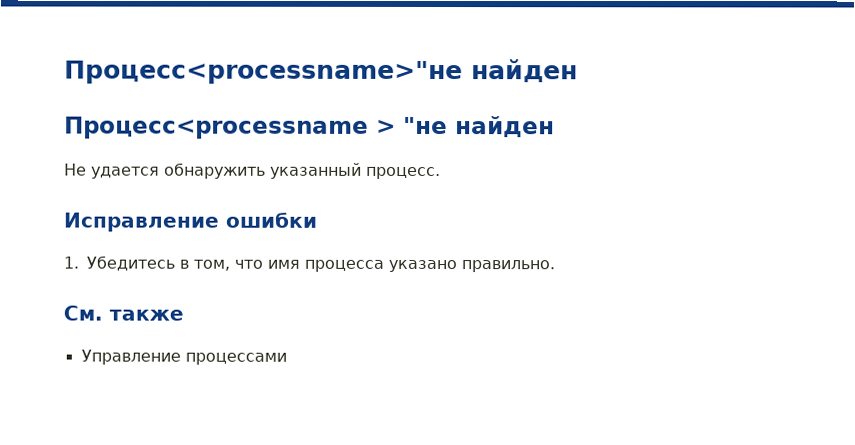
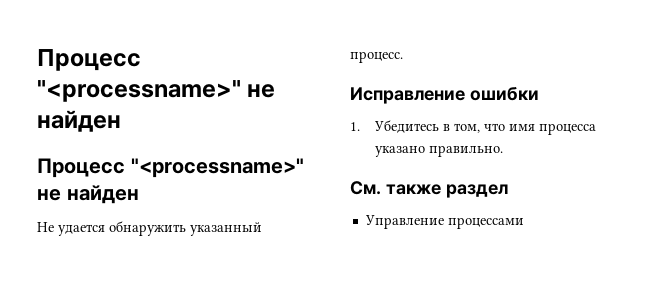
[64,59,578,85] [64,116,448,139] Процесс<processname>"не найден // Процесс<processname > "не -> [37,49,141,71] [37,80,276,102] [37,110,121,132] [37,158,304,178] [37,189,61,201] Процесс "<processname>" не найден // Процесс "<processname>" не
(184, 315) none -> [445,184,508,198] раздел

